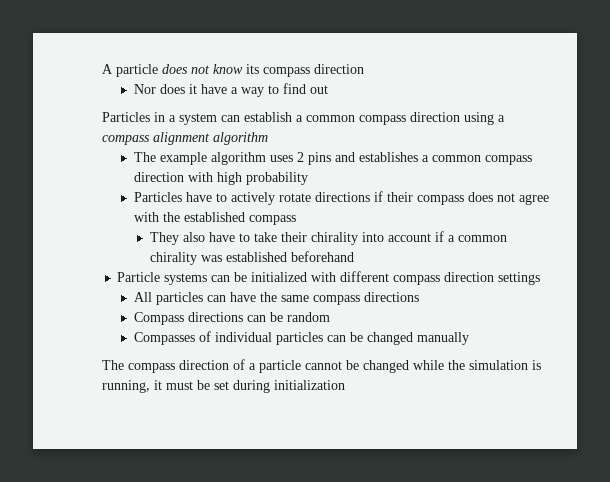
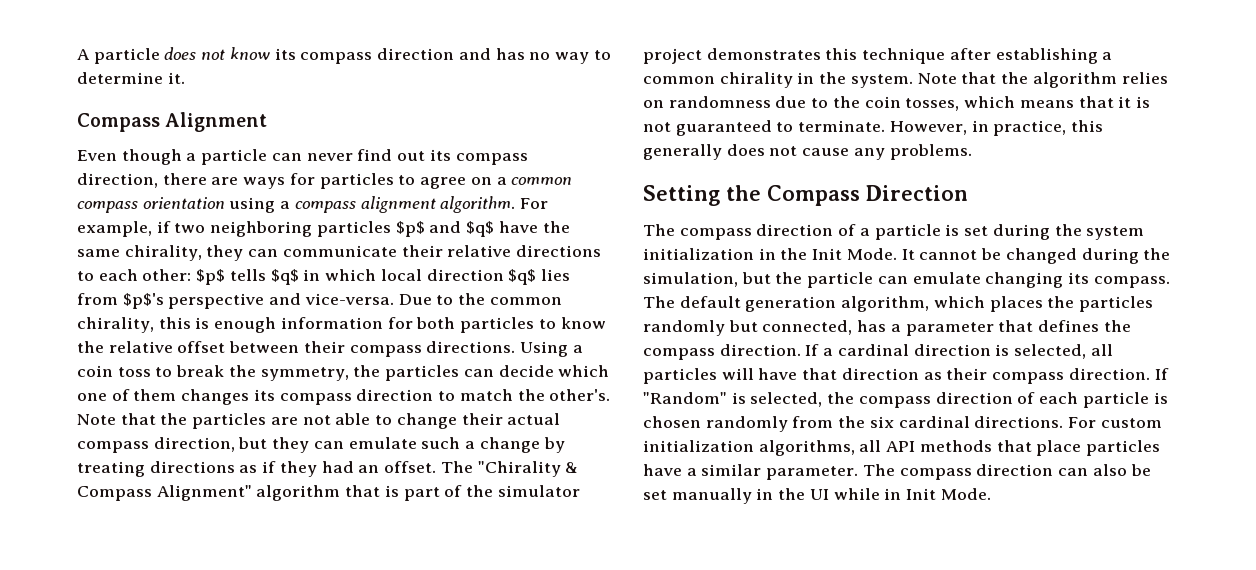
[133,83,328,97] [102,112,460,125] // Nor does it have a way to find out // Particles in a system can establish a common compass direction -> [458,48,611,64] [77,72,185,84] [77,112,268,132] [77,149,528,165] [77,173,573,189] [77,197,225,213] and has no way to determine it. // Compass Alignment // Even though a particle can never find out its compass direction, there are ways for particles to agree on a common compass orientation
[213,132,268,145] [133,152,532,165] [133,172,308,185] [133,191,549,205] [133,212,296,225] [149,231,507,245] [149,251,354,265] [117,271,541,285] [133,292,419,305] [133,312,330,325] [133,331,469,345] algorithm // The example algorithm uses 2 pins and establishes a common compass direction with high probability // Particles have to actively rotate directions if their compass does not agree with the established compass // They also have to take their chirality into account if a common chirality was established beforehand // Particle systems can be initialized with different compass direction settings // All particles can have the same compass directions // Compass directions can be random // Compasses of individual particles can be changed manually -> [440,196,549,213] [77,221,570,237] [77,245,602,261] [77,269,570,285] [77,293,562,309] [77,317,606,333] [77,341,583,357] [77,365,610,381] [77,389,611,405] [77,413,561,429] [77,437,565,453] [77,461,579,477] [77,485,580,501] [643,48,1113,64] [643,72,1168,88] [643,96,1150,111] [643,120,1104,136] [643,144,972,160] [643,185,968,206] algorithm. For example, if two neighboring particles $p$ and $q$ have the same chirality, they can communicate their relative directions to each other: $p$ tells $q$ in which local direction $q$ lies from $p$'s perspective and vice-versa. Due to the common chirality, this is enough information for both particles to know the relative offset between their compass directions. Using a coin toss to break the symmetry, the particles can decide which one of them changes its compass direction to match the other's. Note that the particles are not able to change their actual compass direction, but they can emulate such a change by treating directions as if they had an offset. The "Chirality & Compass Alignment" algorithm that is part of the simulator project demonstrates this technique after establishing a common chirality in the system. Note that the algorithm relies on randomness due to the coin tosses, which means that it is not guaranteed to terminate. However, in practice, this generally does not cause any problems. // Setting the Compass Direction
[305,360,541,373] [102,380,345,393] cannot be changed while the simulation is running, it must be set during initialization -> [945,224,1145,240] [643,248,1171,264] [643,272,1170,288] [643,296,1154,312] [643,320,1131,336] [643,344,1113,360] [643,368,1169,384] [643,392,1168,408] [643,416,1162,432] [643,440,1161,456] [643,464,1151,480] [643,488,991,504] is set during the system initialization in the Init Mode. It cannot be changed during the simulation, but the particle can emulate changing its compass. The default generation algorithm, which places the particles randomly but connected, has a parameter that defines the compass direction. If a cardinal direction is selected, all particles will have that direction as their compass direction. If "Random" is selected, the compass direction of each particle is chosen randomly from the six cardinal directions. For custom initialization algorithms, all API methods that place particles have a similar parameter. The compass direction can also be set manually in the UI while in Init Mode.

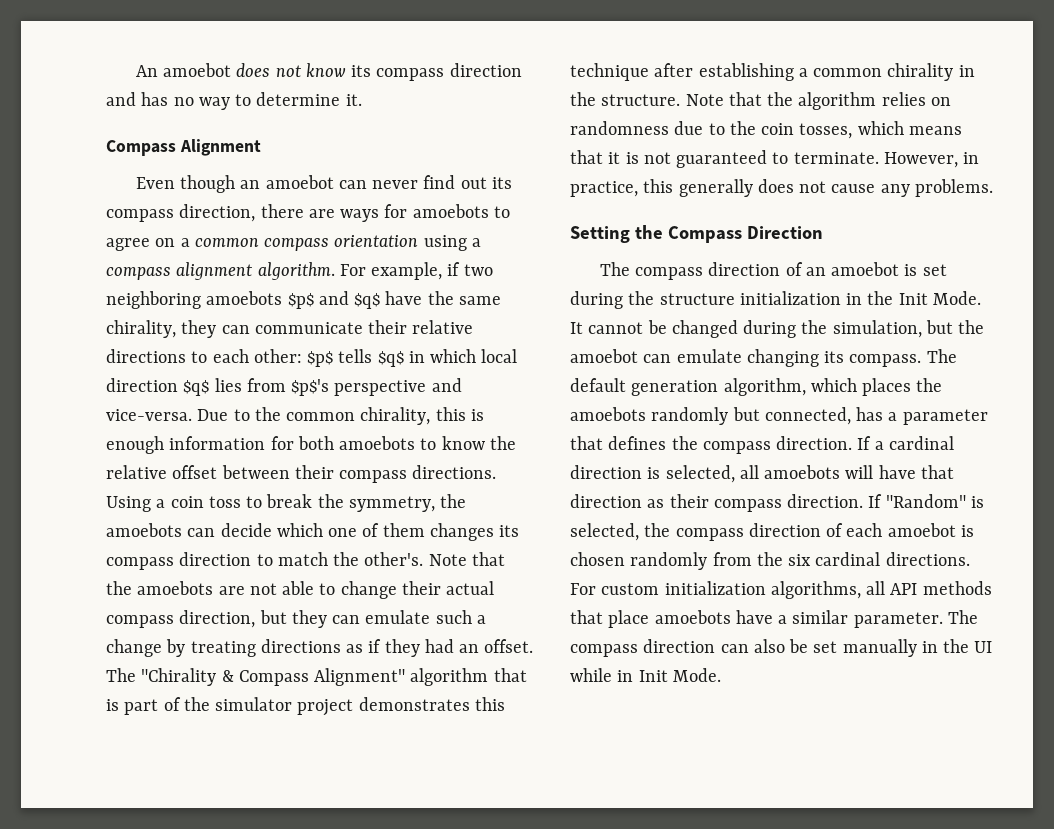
[77,48,160,64] A particle -> [135,63,232,77] An amoebot
[186,149,268,165] a particle -> [240,175,334,189] an amoebot
[319,173,394,189] particles -> [412,204,489,218] amoebots
[316,221,391,237] particles -> [206,291,283,305] amoebots
[460,317,535,333] particles -> [339,436,416,450] amoebots
[385,365,460,381] particles -> [106,523,182,537] amoebots
[192,413,267,429] particles -> [137,581,214,595] amoebots
[850,74,913,88] system. -> [601,94,681,106] structure.
[859,224,941,240] a particle -> [805,262,900,276] an amoebot
[1086,226,1145,240] system -> [659,293,735,305] structure
[807,272,874,288] particle -> [570,349,638,363] amoebot
[1079,296,1154,312] particles -> [570,407,646,421] amoebots
[643,368,717,384] particles -> [764,465,841,479] amoebots
[1082,392,1149,408] particle -> [887,523,956,537] amoebot
[1086,440,1161,456] particles -> [654,610,731,624] amoebots

